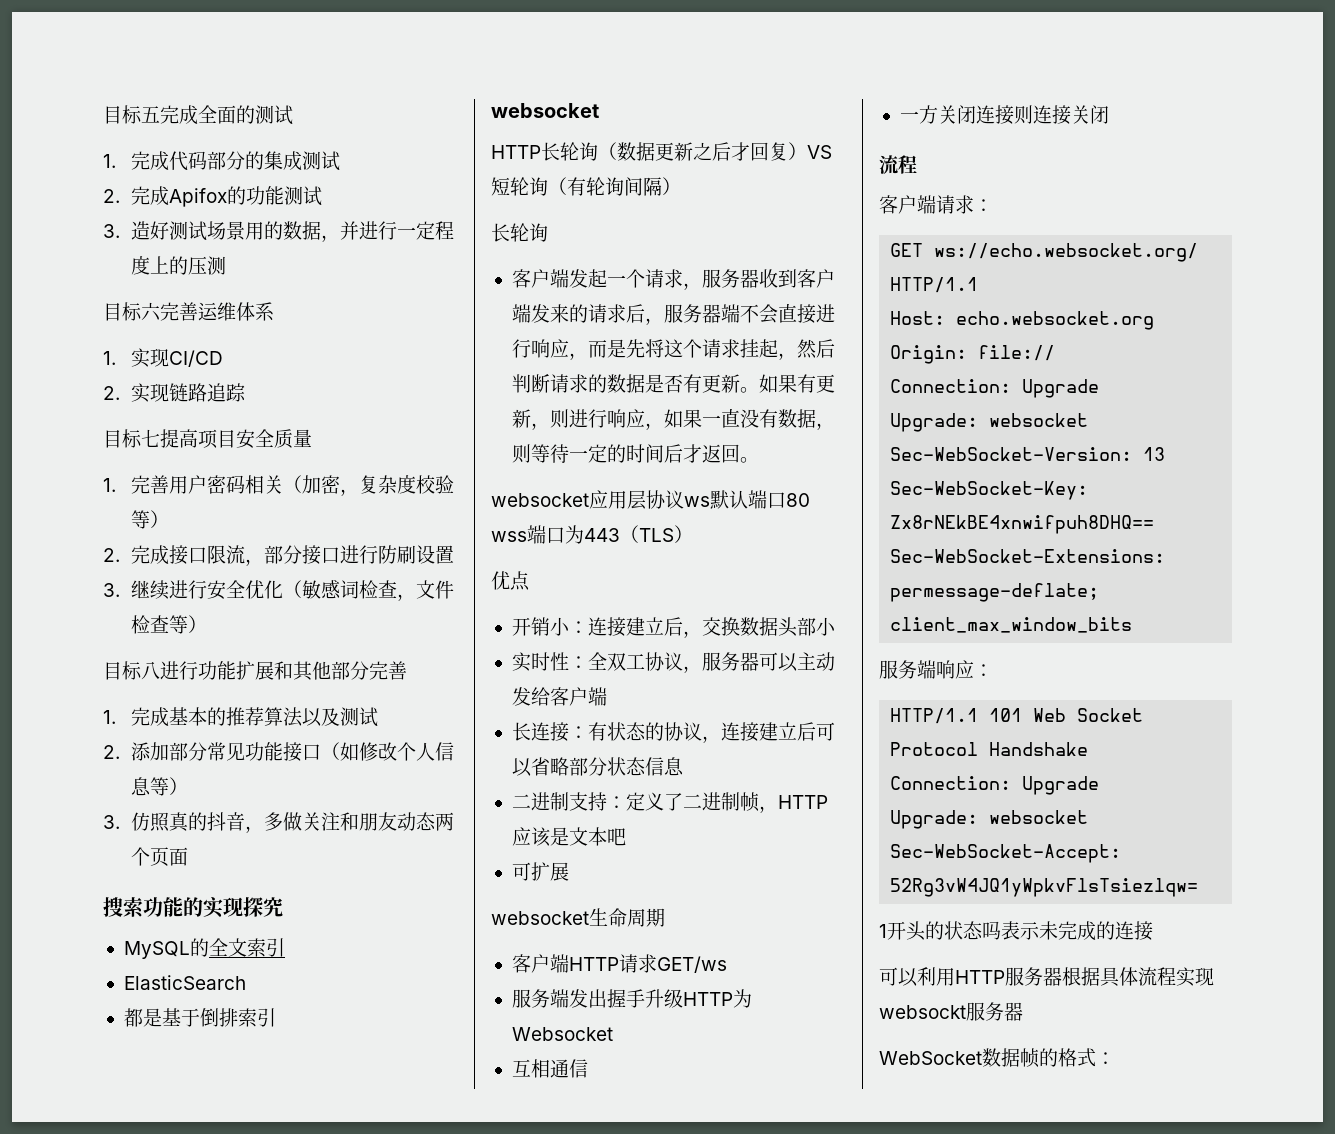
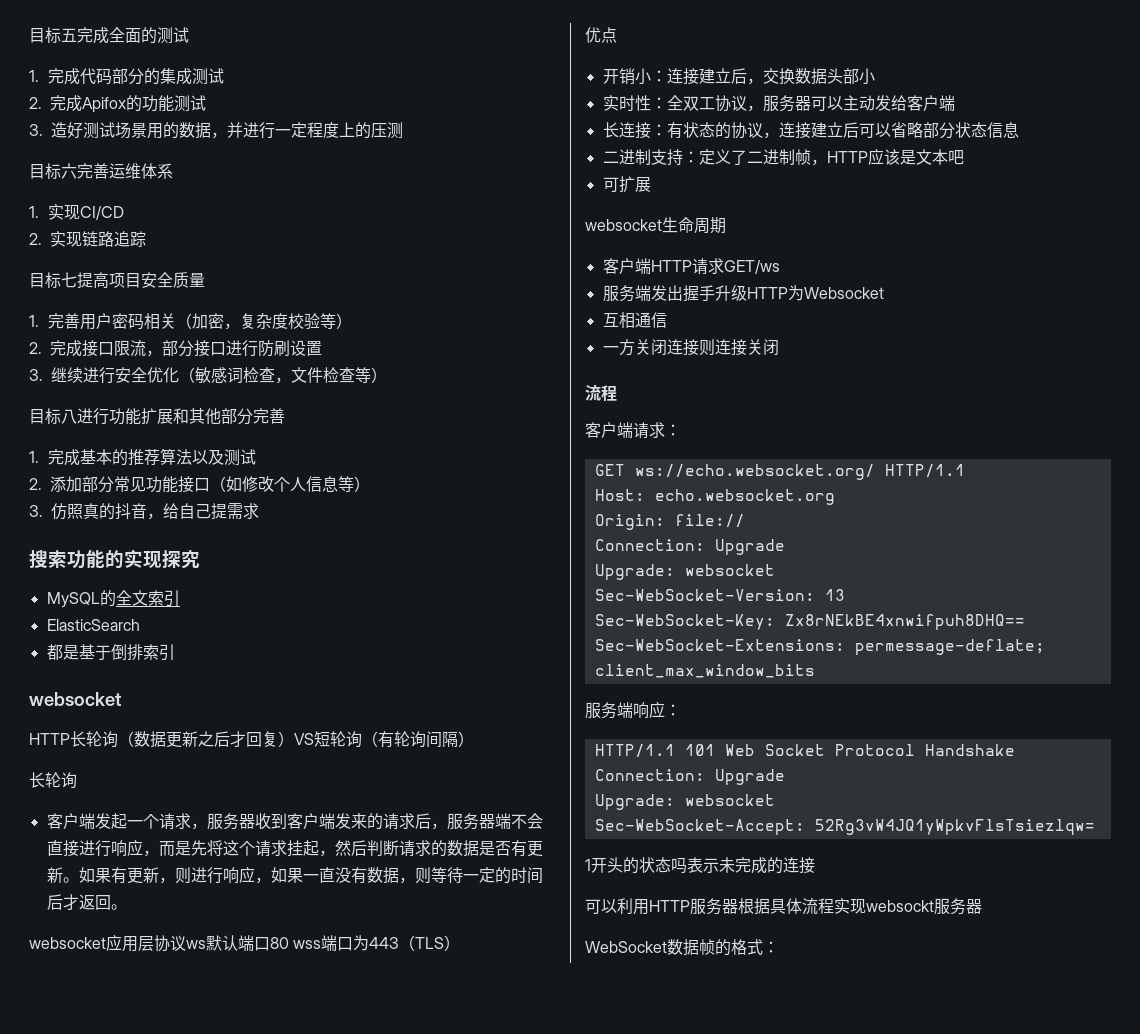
[264,812,455,831] [131,847,189,867] 多做关注和朋友动态两个页面 -> [163,503,259,520] 给自己提需求

